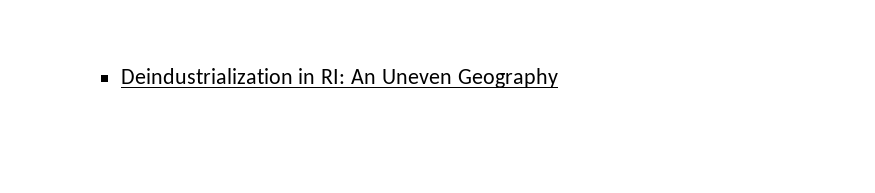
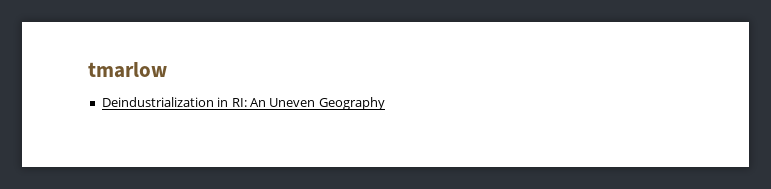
(120, 76) none -> [88,62,167,78] tmarlow //

